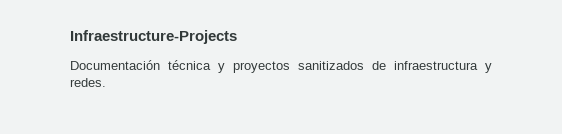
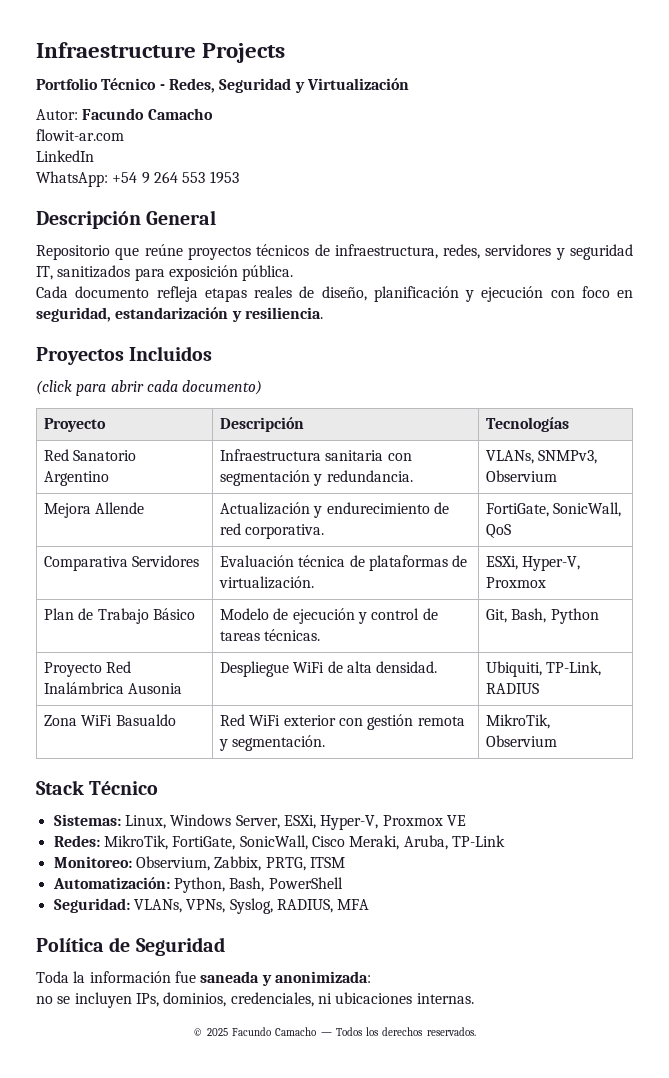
[70,30,237,44] [70,60,492,73] [70,78,106,87] Infraestructure-Projects // Documentación técnica y proyectos sanitizados de infraestructura y redes. -> [36,42,286,63] [36,78,409,93] [36,108,213,120] [36,129,124,141] [36,150,94,162] [36,171,239,187] [36,210,217,229] [36,244,633,260] [36,265,294,281] [36,286,633,302] [36,307,323,322] [36,346,213,365] [36,380,263,396] [44,418,107,432] [220,417,305,432] [486,417,570,432] [44,449,137,461] [44,471,110,486] [220,449,412,461] [220,470,413,486] [486,450,598,464] [486,470,558,482] [44,502,145,518] [220,502,449,518] [220,523,325,539] [486,502,622,517] [486,524,512,538] [44,555,200,571] [220,555,468,571] [219,576,315,589] [486,556,581,571] [486,577,547,588] [44,608,195,624] [220,608,438,624] [220,629,321,641] [486,608,599,624] [44,661,132,677] [44,682,183,694] [220,661,438,677] [486,661,602,677] [486,683,540,694] [44,714,176,726] [220,714,465,730] [219,735,326,751] [486,714,551,729] [486,735,558,747] [36,780,159,795] [53,814,466,830] [53,835,505,850] [53,856,345,871] [52,877,343,893] [53,898,370,914] [36,937,225,956] [36,971,371,986] [36,992,474,1008] [193,1027,476,1036] Infraestructure Projects // Portfolio Técnico - Redes, Seguridad y Virtualización // Autor: Facundo Camacho // flowit-ar.com // LinkedIn // WhatsApp: +54 9 264 553 1953 // Descripción General // Repositorio que reúne proyectos técnicos de infraestructura, redes, servidores y seguridad IT, sanitizados para exposición pública. // Cada documento refleja etapas reales de diseño, planificación y ejecución con foco en seguridad, estandarización y resiliencia. // Proyectos Incluidos // (click para abrir cada documento) // Proyecto | Descripción | Tecnologías // Red Sanatorio Argentino | Infraestructura sanitaria con segmentación y redundancia. | VLANs, SNMPv3, Observium // Mejora Allende | Actualización y endurecimiento de red corporativa. | FortiGate, SonicWall, QoS // Comparativa Servidores | Evaluación técnica de plataformas de virtualización. | ESXi, Hyper-V, Proxmox // Plan de Trabajo Básico | Modelo de ejecución y control de tareas técnicas. | Git, Bash, Python // Proyecto Red Inalámbrica Ausonia | Despliegue WiFi de alta densidad. | Ubiquiti, TP-Link, RADIUS // Zona WiFi Basualdo | Red WiFi exterior con gestión remota y segmentación. | MikroTik, Observium // Stack Técnico // Sistemas: Linux, Windows Server, ESXi, Hyper-V, Proxmox VE // Redes: MikroTik, FortiGate, SonicWall, Cisco Meraki, Aruba, TP-Link // Monitoreo: Observium, Zabbix, PRTG, ITSM // Automatización: Python, Bash, PowerShell // Seguridad: VLANs, VPNs, Syslog, RADIUS, MFA // Política de Seguridad // Toda la información fue saneada y anonimizada: // no se incluyen IPs, dominios, credenciales, ni ubicaciones internas. // © 2025 Facundo Camacho — Todos los derechos reservados.

